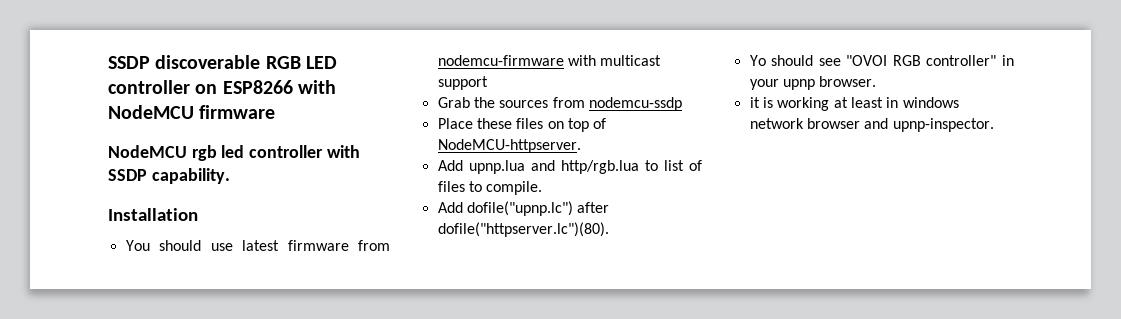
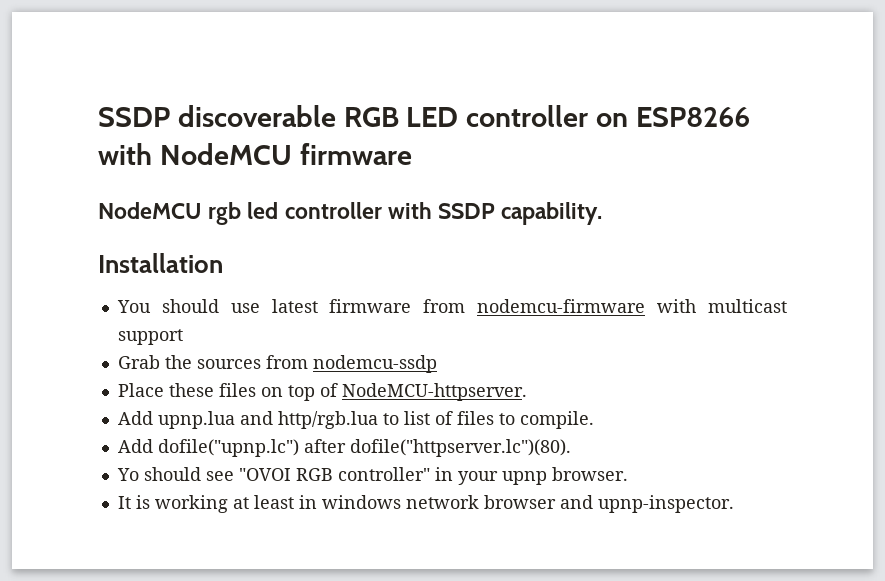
[749,97,760,108] it -> [117,496,131,509] It

